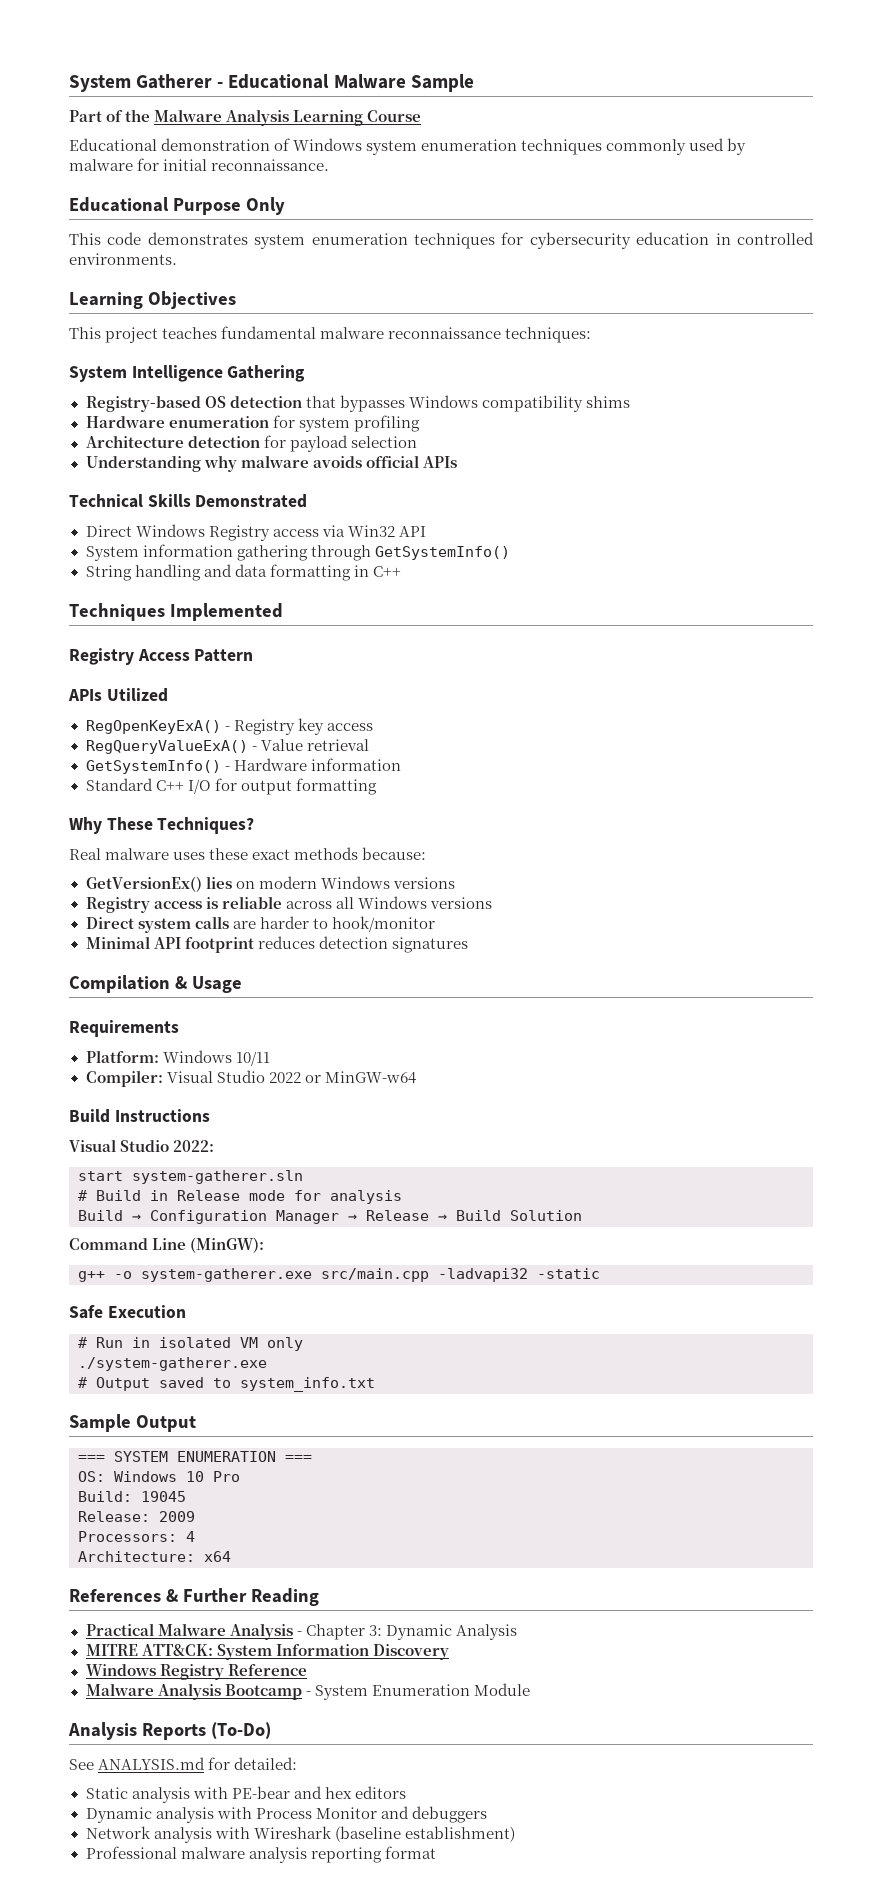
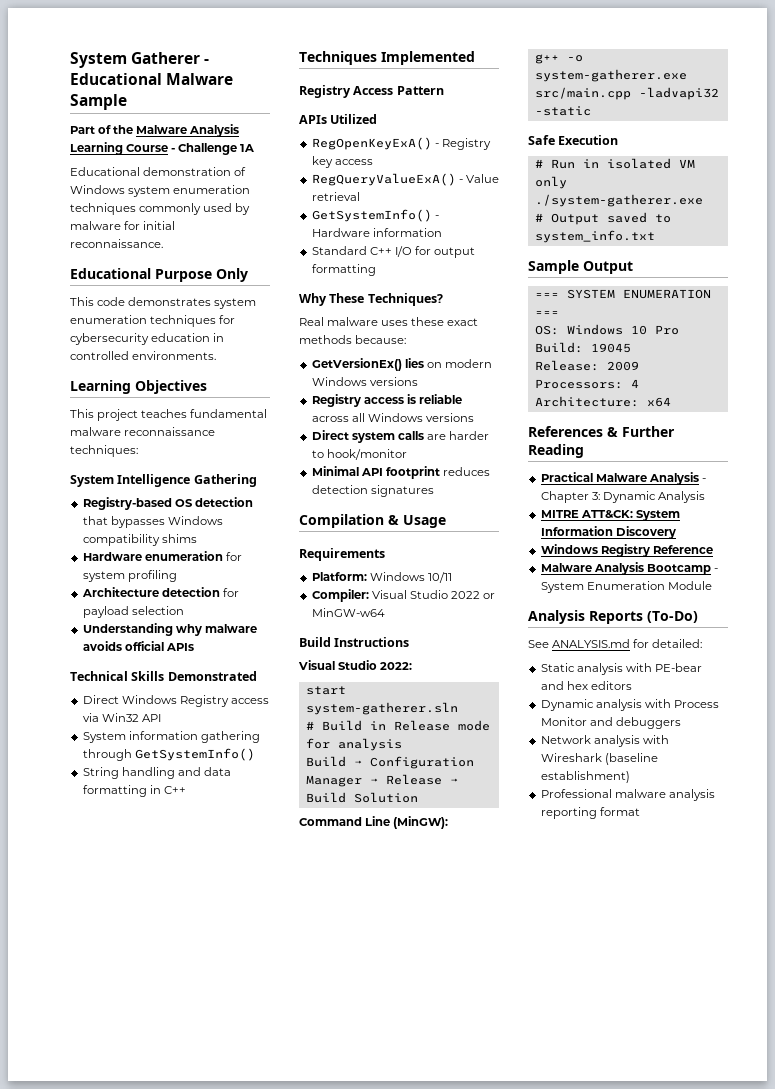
(422, 116) none -> [171,143,255,155] - Challenge 1A

